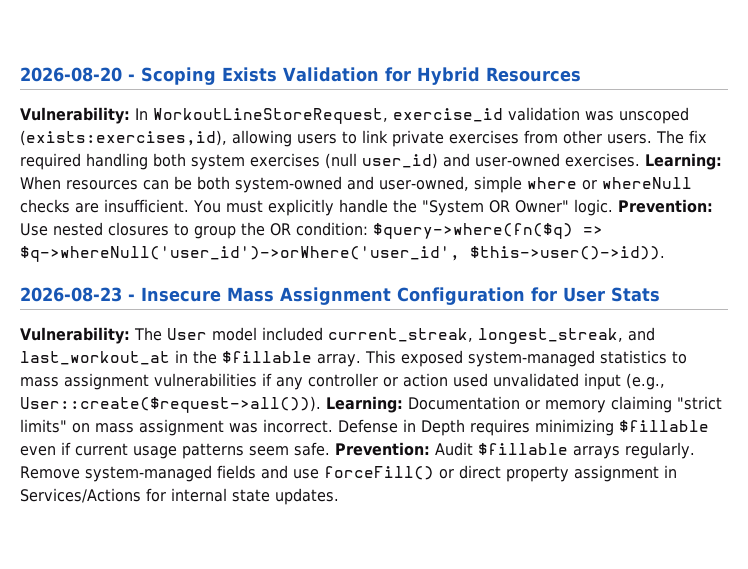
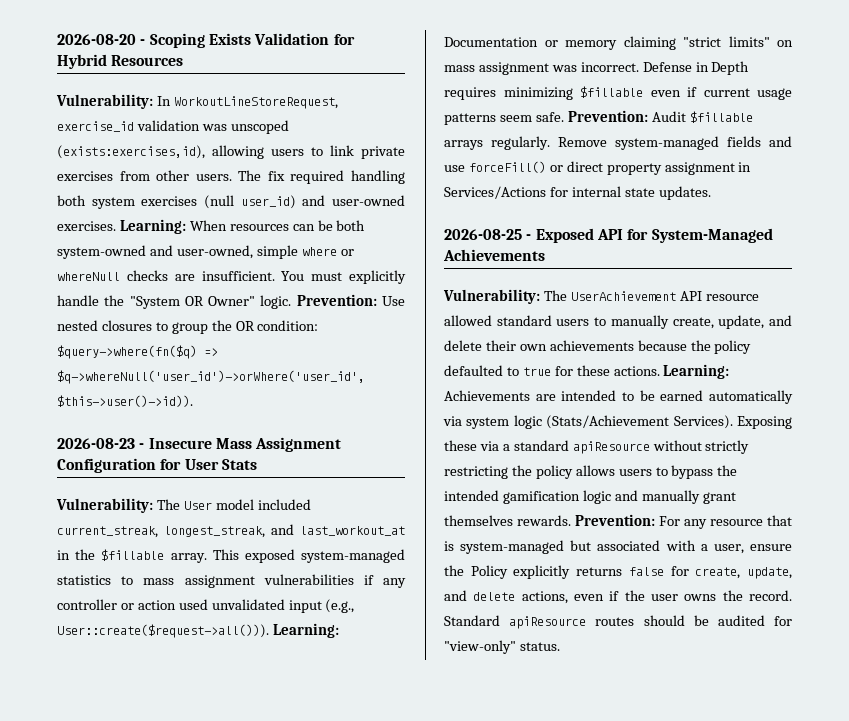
(339, 496) none -> [444,228,773,243] [443,249,545,261] [443,289,759,304] [444,315,792,329] [444,340,752,354] [444,364,730,379] [444,390,793,404] [443,415,792,429] [444,440,750,454] [444,465,738,479] [444,490,736,504] [444,514,792,529] [444,540,792,554] [444,565,792,579] [444,590,792,604] [444,615,792,629] [444,640,560,654] // 2026-08-25 - Exposed API for System-Managed Achievements // Vulnerability: The UserAchievement API resource allowed standard users to manually create, update, and delete their own achievements because the policy defaulted to true for these actions. Learning: Achievements are intended to be earned automatically via system logic (Stats/Achievement Services). Exposing these via a standard apiResource without strictly restricting the policy allows users to bypass the intended gamification logic and manually grant themselves rewards. Prevention: For any resource that is system-managed but associated with a user, ensure the Policy explicitly returns false for create, update, and delete actions, even if the user owns the record. Standard apiResource routes should be audited for "view-only" status.

